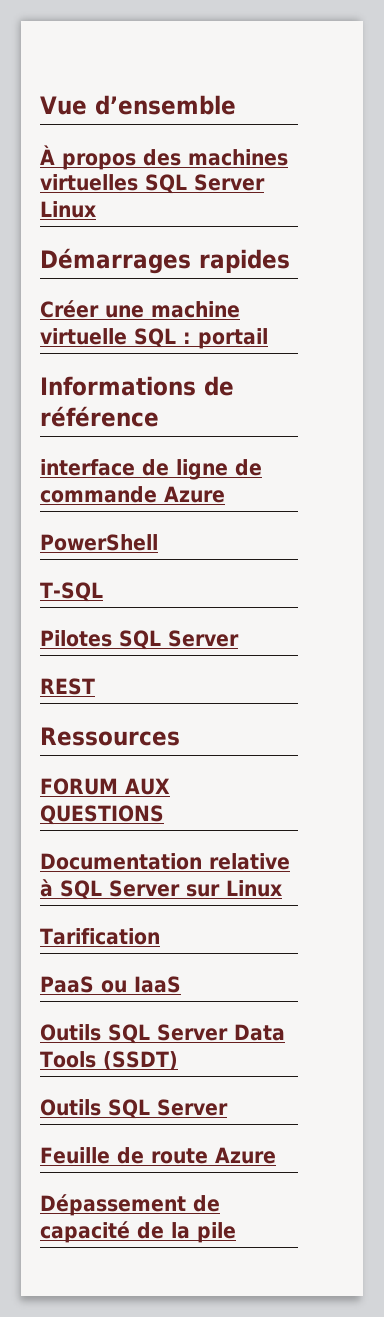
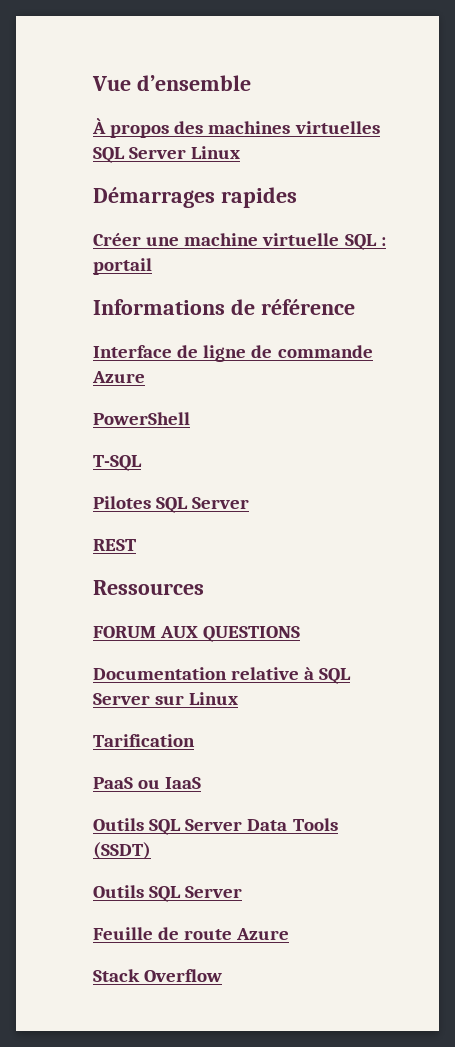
[40,459,135,476] interface -> [93,345,172,358] Interface
[40,1194,220,1216] [40,1221,236,1243] Dépassement de capacité de la pile -> [93,969,223,982] Stack Overflow

